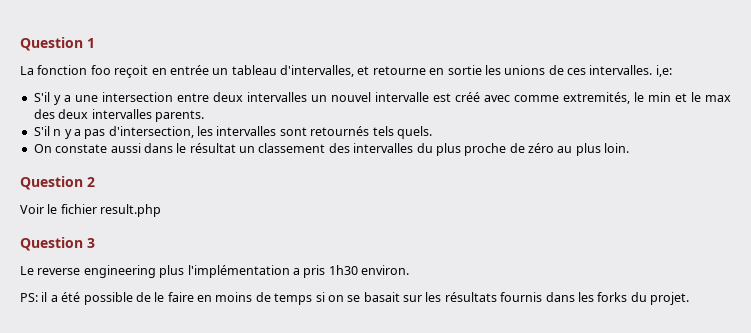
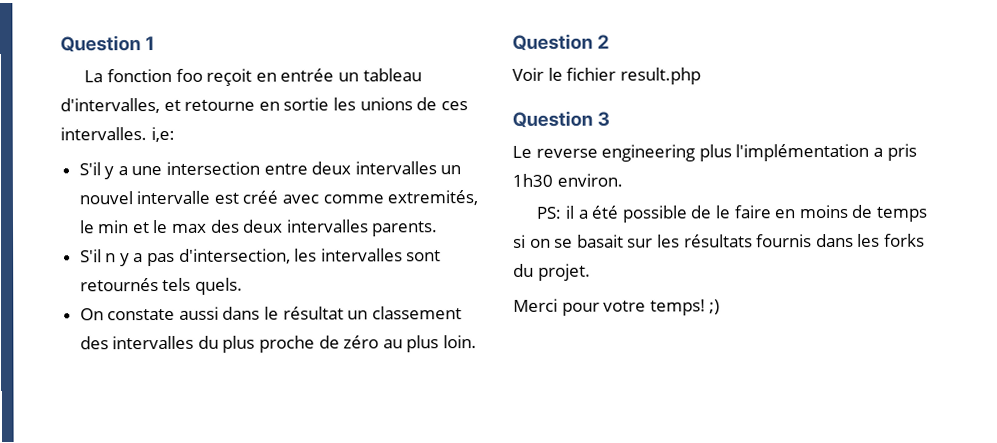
(689, 298) none -> [513,298,721,316] // Merci pour votre temps! ;)

